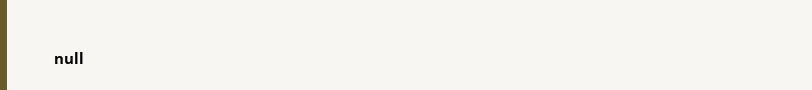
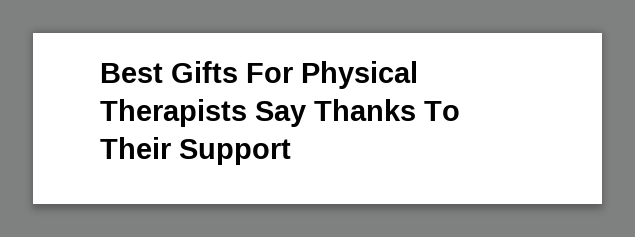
[54,52,84,64] null -> [100,61,418,89] [100,99,460,127] [100,137,291,165] Best Gifts For Physical Therapists Say Thanks To Their Support

